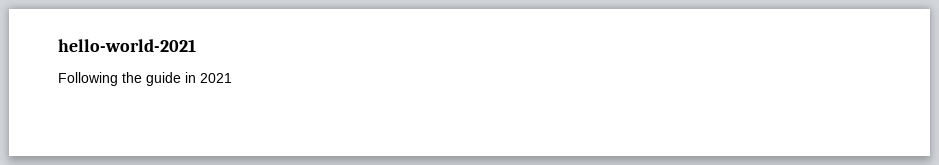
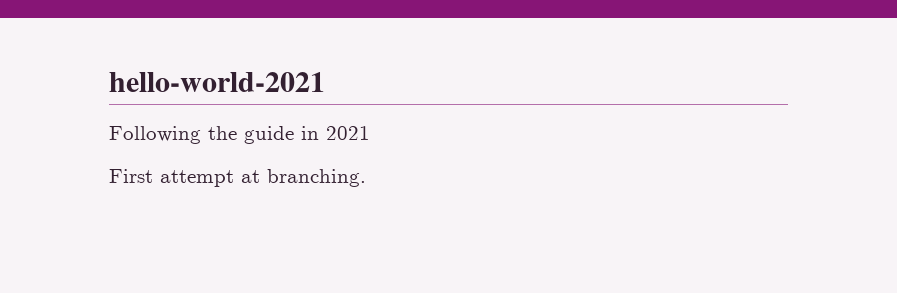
(232, 78) none -> [109,169,366,187] // First attempt at branching.

